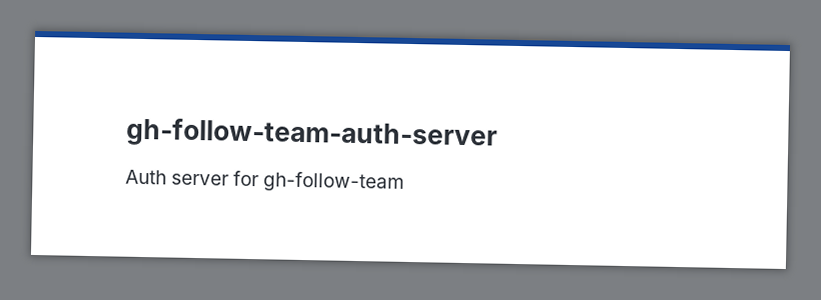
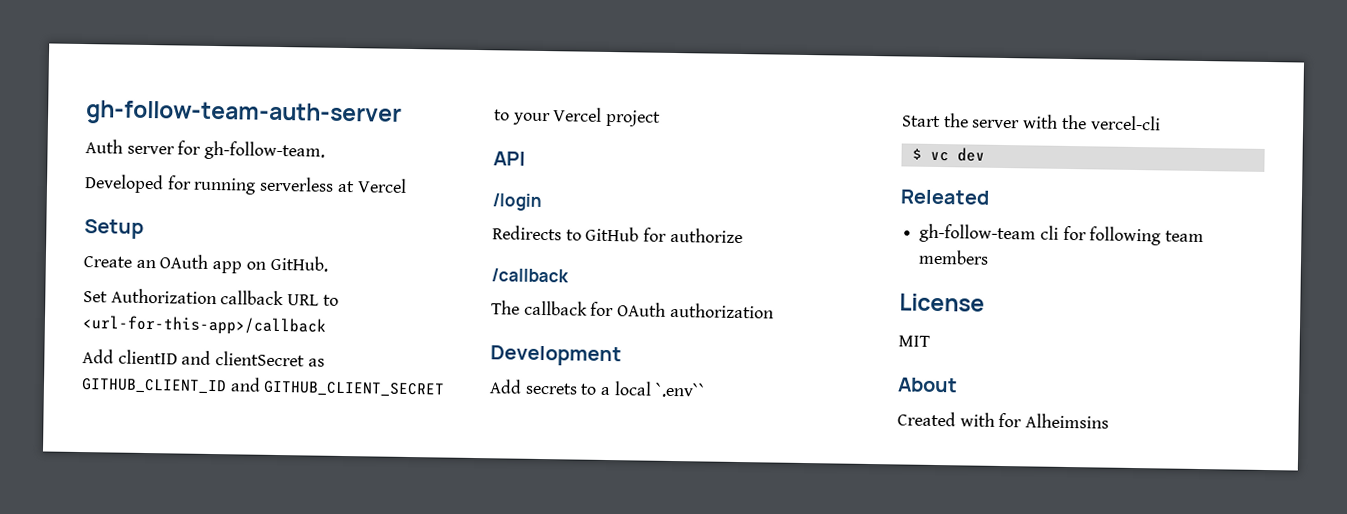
[263,171,406,193] gh-follow-team -> [204,140,326,161] [84,174,407,195] [84,219,144,239] [83,254,328,274] [83,288,339,306] [82,315,327,336] [82,349,325,367] [81,377,446,398] [494,107,662,127] [493,151,526,166] [492,193,542,211] [492,225,743,244] [491,268,569,283] [491,300,774,319] [490,345,622,367] [489,379,706,398] [902,113,1161,131] [911,147,985,162] [900,189,990,205] [919,223,1205,246] [918,249,990,265] [899,293,985,312] [898,335,930,347] [897,377,958,393] [897,411,1110,429] gh-follow-team. // Developed for running serverless at Vercel // Setup // Create an OAuth app on GitHub. // Set Authorization callback URL to <url-for-this-app>/callback // Add clientID and clientSecret as GITHUB_CLIENT_ID and GITHUB_CLIENT_SECRET to your Vercel project // API // /login // Redirects to GitHub for authorize // /callback // The callback for OAuth authorization // Development // Add secrets to a local `.env`` // Start the server with the vercel-cli // $ vc dev // Releated // gh-follow-team cli for following team members // License // MIT // About // Created with for Alheimsins

